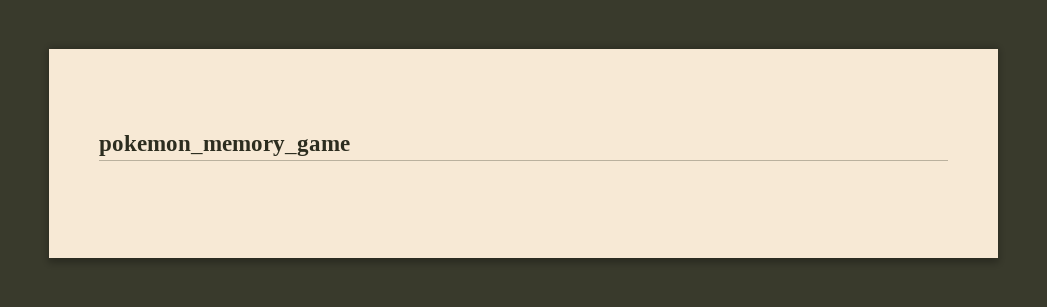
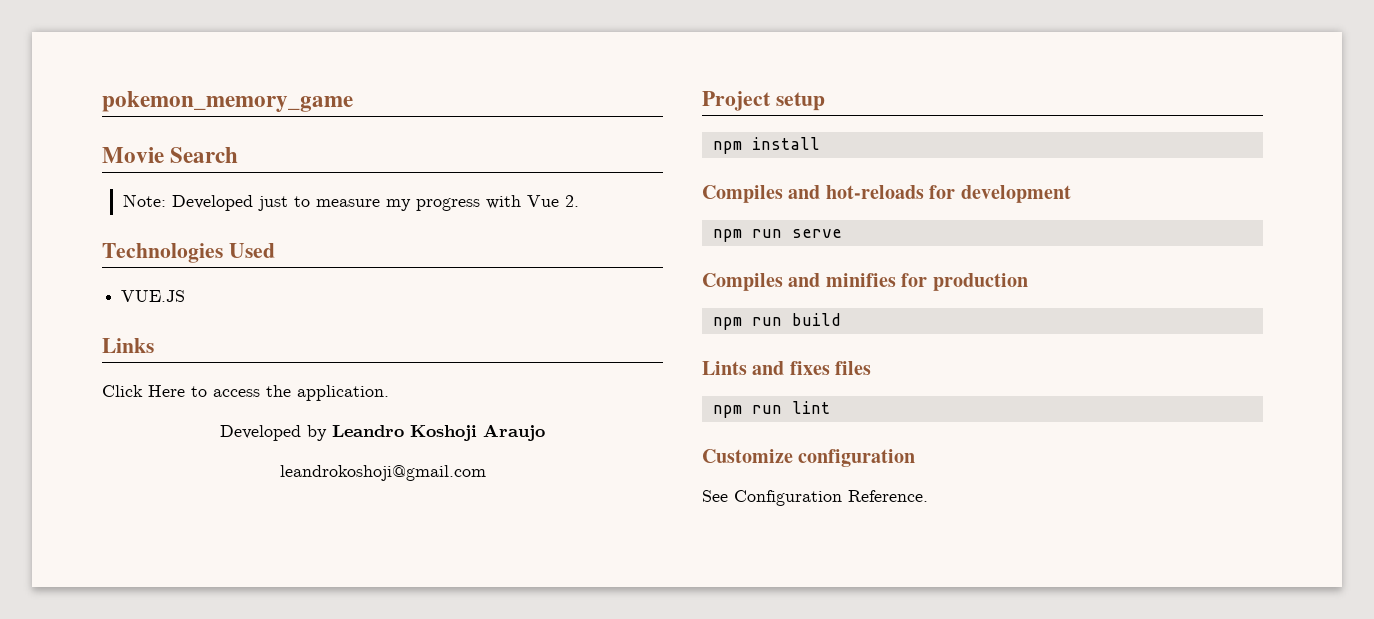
(350, 145) none -> [102,147,239,163] [122,194,579,211] [102,243,275,263] [121,290,186,302] [102,338,154,353] [102,385,389,401] [220,424,545,441] [279,465,486,481] [702,91,825,111] [712,137,820,154] [702,185,1071,203] [712,229,842,242] [702,273,1028,291] [712,313,841,330] [702,361,872,375] [712,401,830,418] [702,449,916,467] [702,490,928,506] // Movie Search // Note: Developed just to measure my progress with Vue 2. // Technologies Used // VUE.JS // Links // Click Here to access the application. // Developed by Leandro Koshoji Araujo // leandrokoshoji@gmail.com // Project setup // npm install // Compiles and hot-reloads for development // npm run serve // Compiles and minifies for production // npm run build // Lints and fixes files // npm run lint // Customize configuration // See Configuration Reference.

